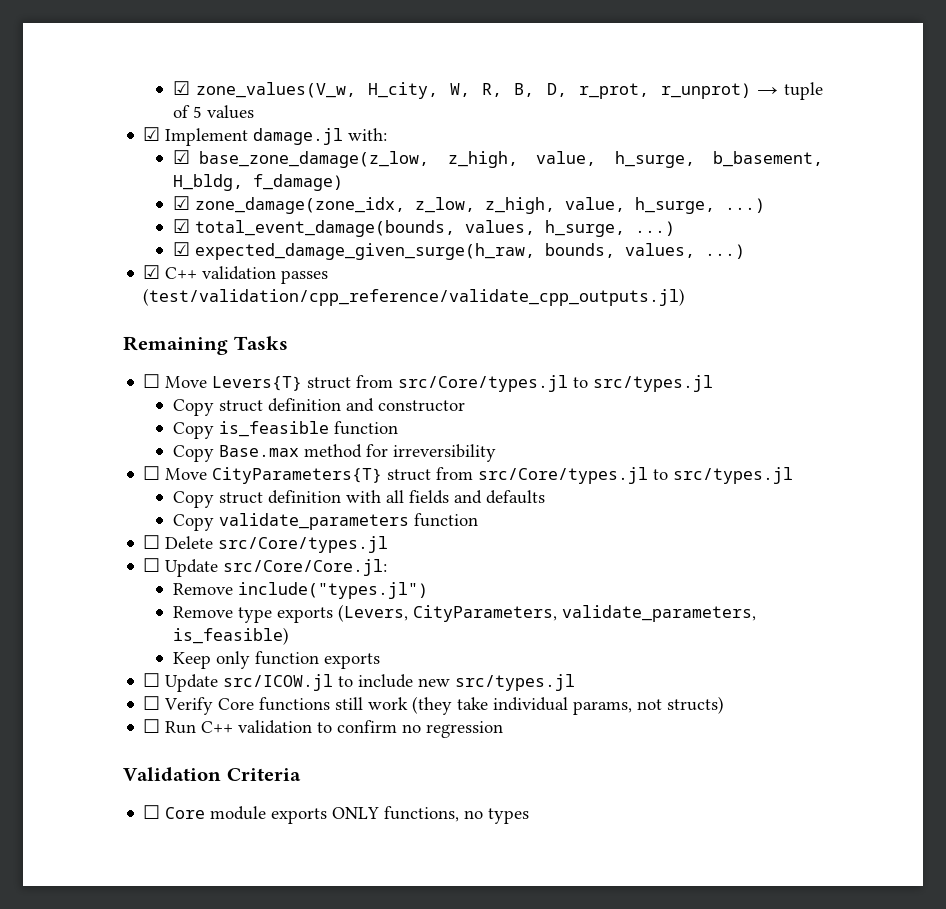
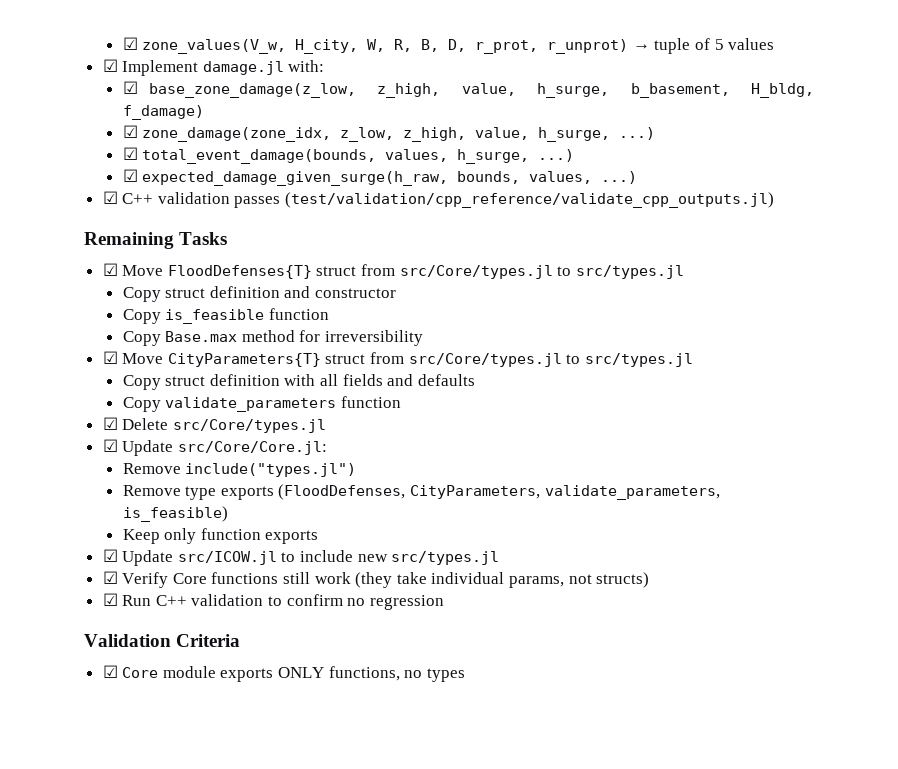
[143,374,303,391] ☐ Move Levers{T} -> [102,263,312,279] ☑ Move FloodDefenses{T}
[143,466,161,480] ☐ -> [102,351,118,364] ☑
[143,535,161,549] ☐ -> [102,417,118,430] ☑
[143,558,161,572] ☐ -> [102,439,118,452] ☑
[337,604,408,622] (Levers, -> [278,484,406,500] (FloodDefenses,
[143,673,161,687] ☐ -> [102,549,118,562] ☑
[143,696,161,710] ☐ -> [102,571,118,584] ☑
[143,719,161,733] ☐ -> [102,593,118,606] ☑
[143,805,161,819] ☐ -> [102,665,118,678] ☑

